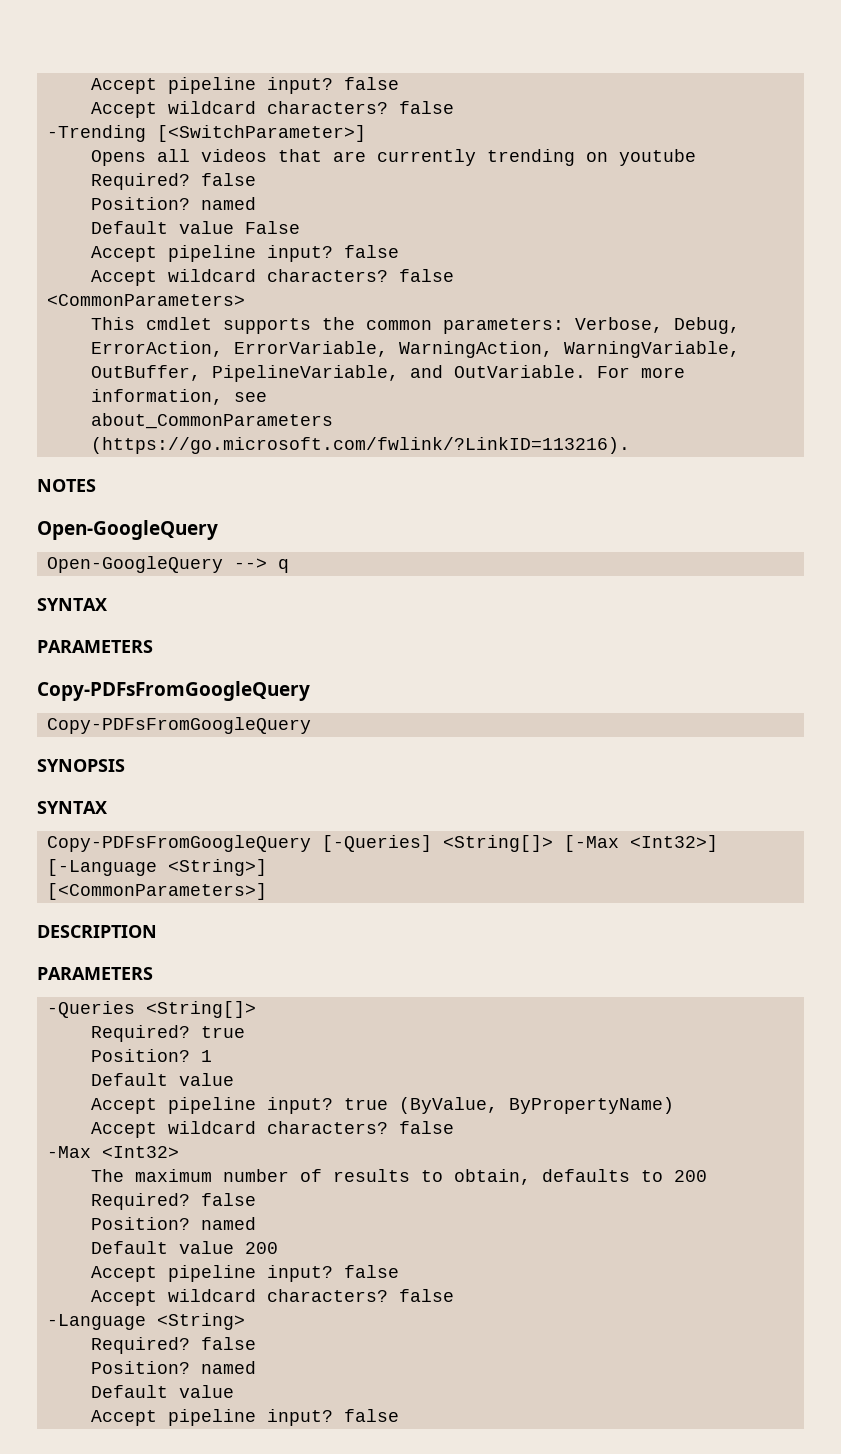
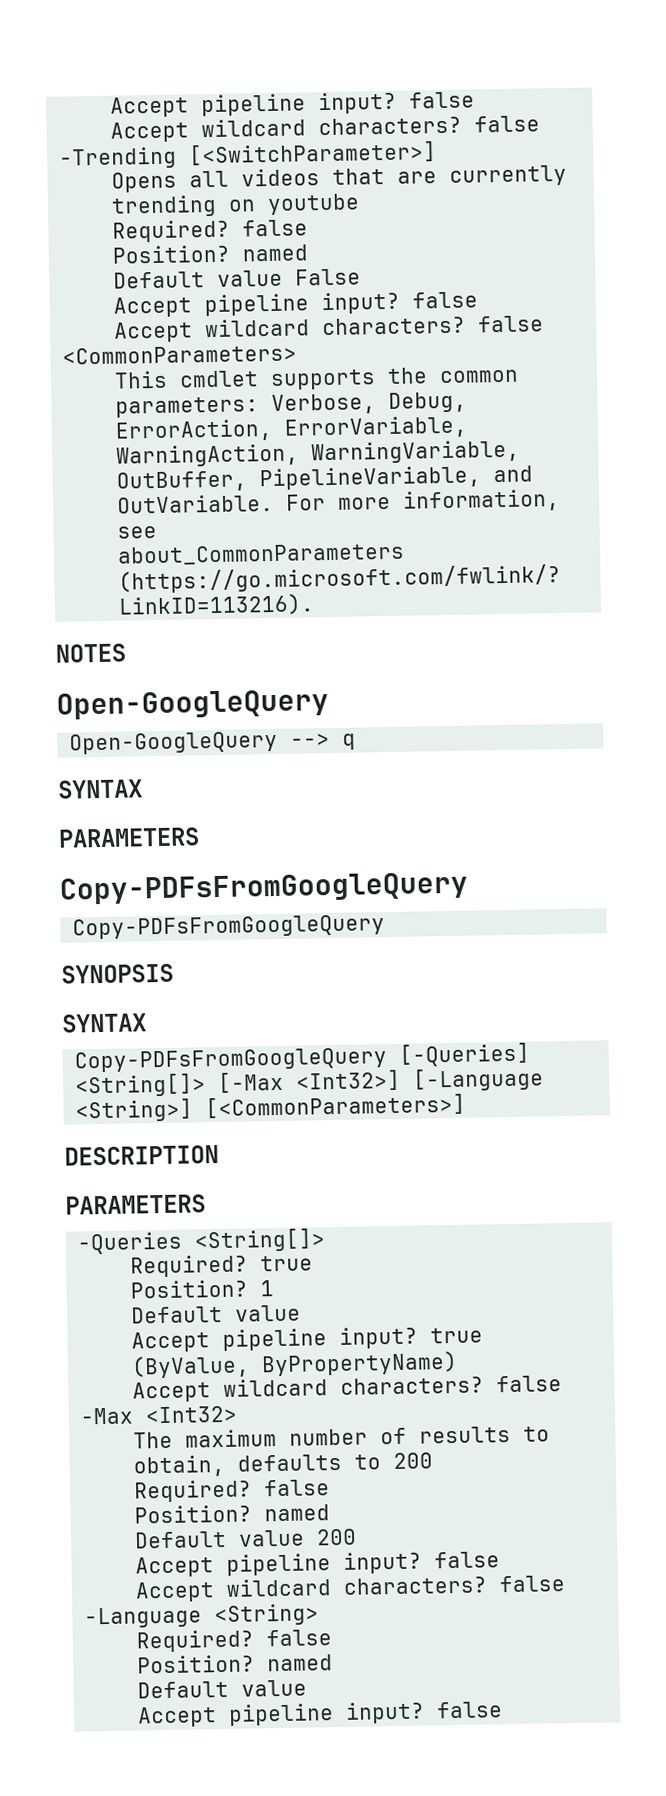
(267, 867) // -> (194, 1110) none

